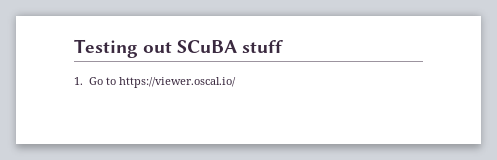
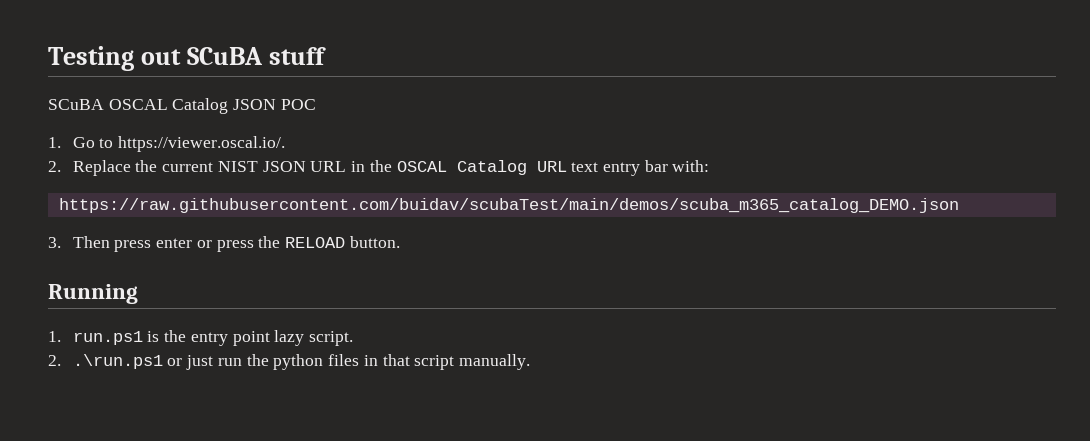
[74,77,236,88] 1. Go to https://viewer.oscal.io/ -> [48,98,316,114] [48,136,286,152] [48,160,710,176] [58,198,959,213] [48,236,400,252] [48,284,138,304] [48,330,354,346] [48,354,530,370] SCuBA OSCAL Catalog JSON POC // 1. Go to https://viewer.oscal.io/. // 2. Replace the current NIST JSON URL in the OSCAL Catalog URL text entry bar with: // https://raw.githubusercontent.com/buidav/scubaTest/main/demos/scuba_m365_catalog_DEMO.json // 3. Then press enter or press the RELOAD button. // Running // 1. run.ps1 is the entry point lazy script. // 2. .\run.ps1 or just run the python files in that script manually.

